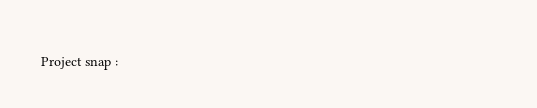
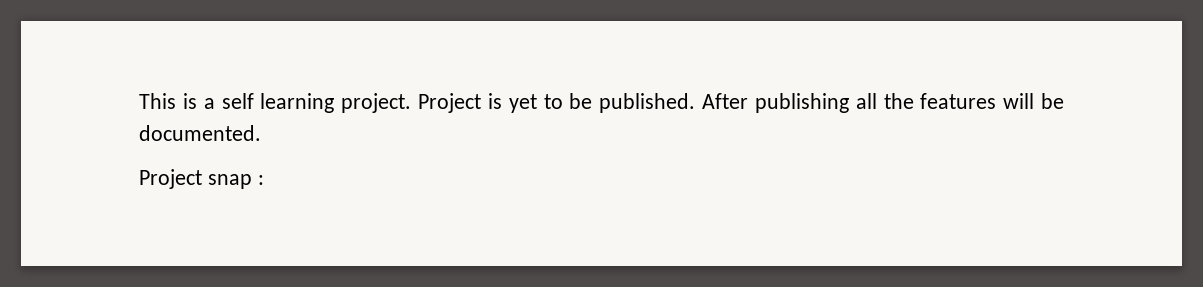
(41, 63) none -> [139,93,1064,113] [139,125,261,141] This is a self learning project. Project is yet to be published. After publishing all the features will be documented. //

